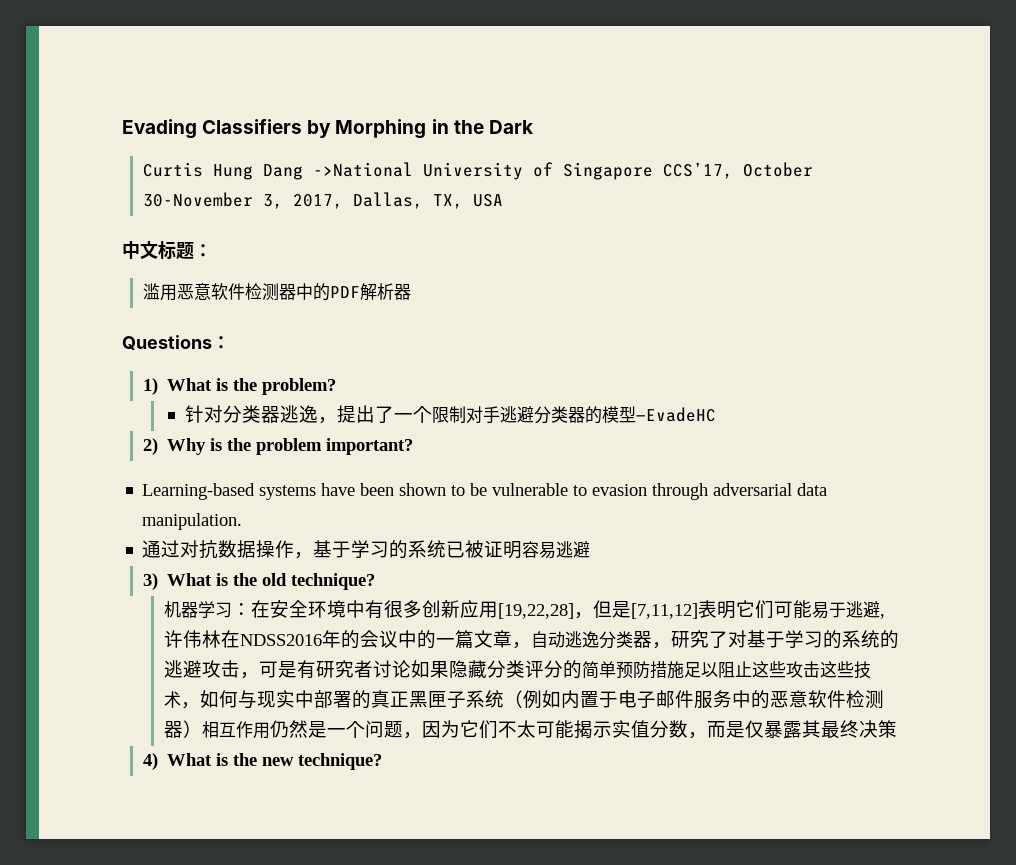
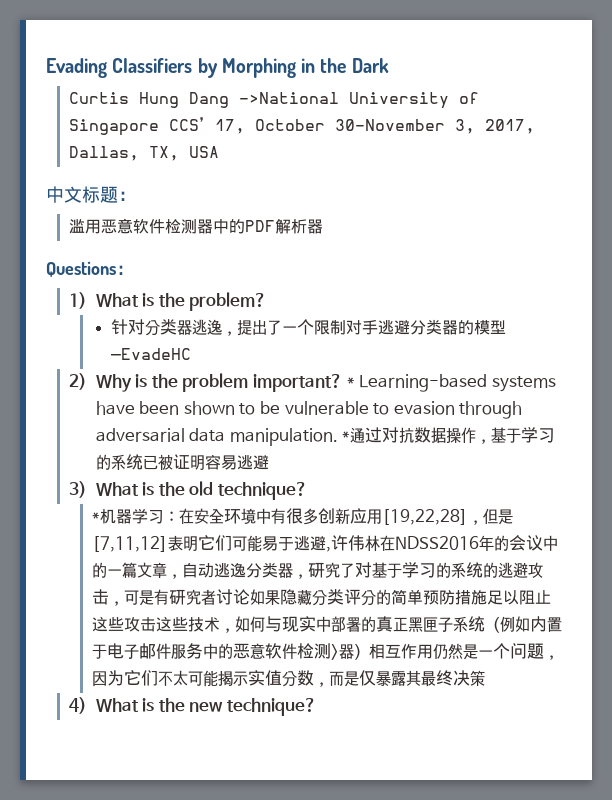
(414, 446) // -> [346,377,355,387] *
(243, 521) // -> [342,431,351,441] *
(376, 581) none -> [92,512,101,522] *
(885, 699) none -> [331,644,340,660] >

